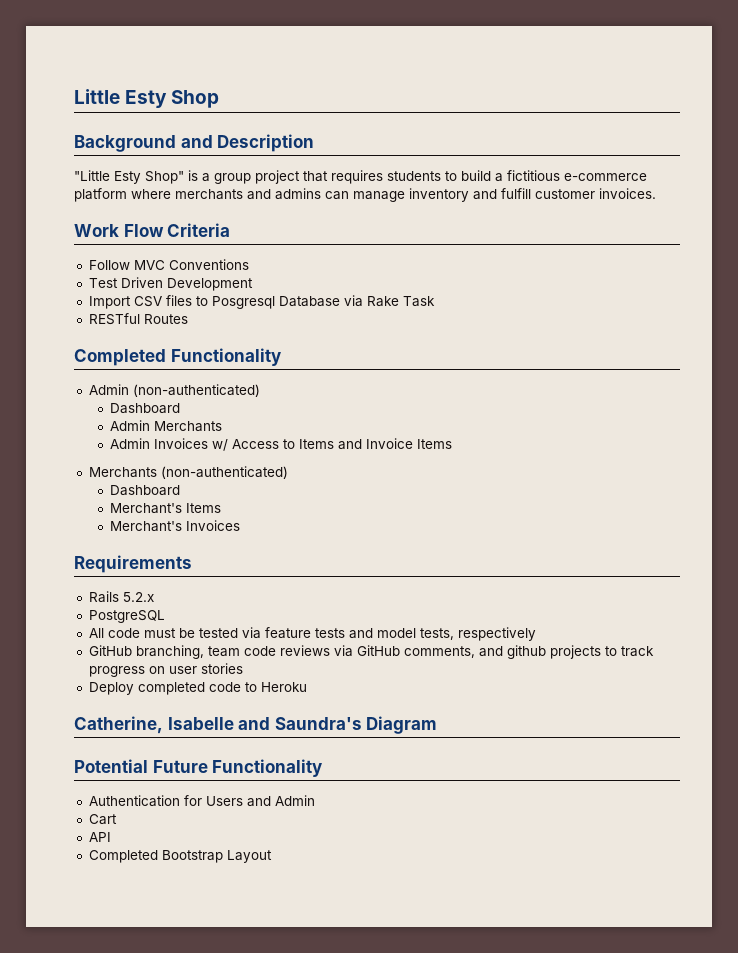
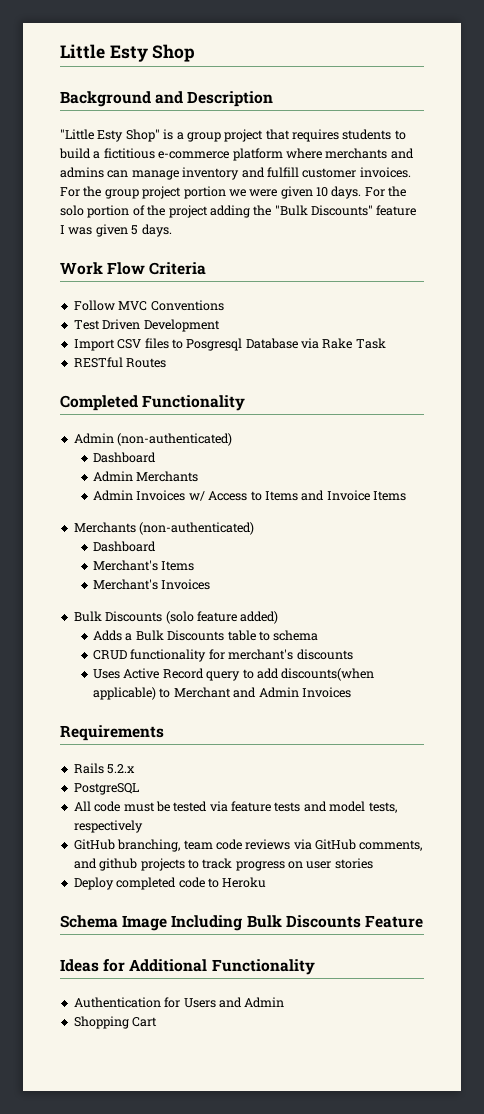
(656, 193) none -> [60,186,407,199] [60,205,417,218] [60,224,172,237] For the group project portion we were given 10 days. For the solo portion of the project adding the "Bulk Discounts" feature I was given 5 days.
(241, 525) none -> [73,611,279,624] [93,630,319,641] [93,649,353,662] [93,668,375,681] [93,687,351,700] // Bulk Discounts (solo feature added) // Adds a Bulk Discounts table to schema // CRUD functionality for merchant's discounts // Uses Active Record query to add discounts(when applicable) to Merchant and Admin Invoices
[74,716,438,734] [74,759,208,773] Catherine, Isabelle and Saundra's Diagram // Potential Future -> [60,915,423,931] [60,959,208,972] Schema Image Including Bulk Discounts Feature // Ideas for Additional
(315, 800) none -> [73,1016,129,1029] Shopping
[88,832,111,842] [88,850,272,863] // API // Completed Bootstrap Layout -> (158, 1022) none

